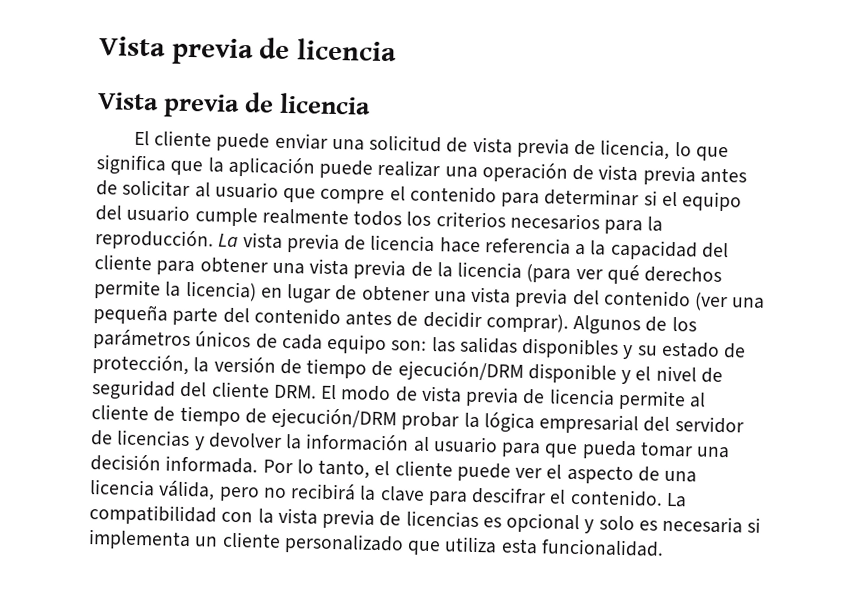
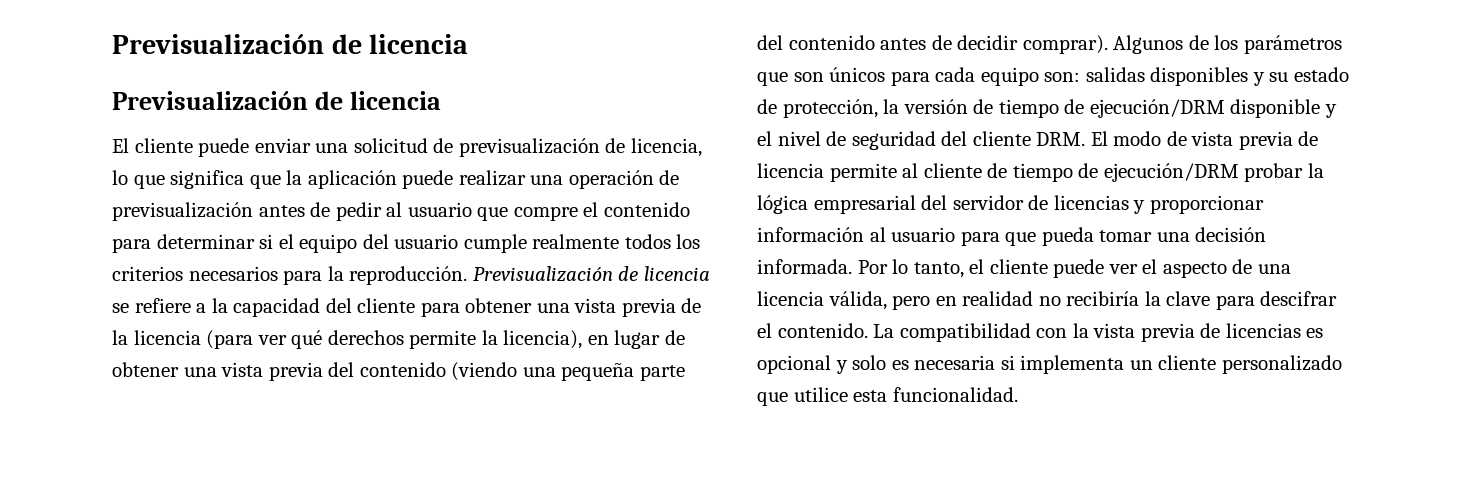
[99,36,397,66] [97,92,241,119] Vista previa de licencia // Vista previa -> [112,34,469,54] [112,91,308,110] Previsualización de licencia // Previsualización
[472,136,570,158] vista previa -> [458,138,600,157] previsualización
[598,164,747,186] [96,179,191,198] vista previa antes de solicitar -> [112,202,382,221] previsualización antes de pedir
[218,232,571,255] La vista previa de licencia hace referencia -> [472,266,710,282] [112,298,191,313] Previsualización de licencia se refiere
[185,280,257,302] licencia) -> [503,330,583,349] licencia),
[694,292,729,312] (ver -> [451,362,518,381] (viendo
[195,331,278,349] únicos de -> [757,67,930,86] que son únicos para
[431,337,456,353] las -> (1081, 77) none
[207,432,303,450] devolver la -> [1149,195,1264,214] proporcionar
[262,483,357,501] no recibirá -> [935,291,1140,306] en realidad no recibiría
[444,536,498,554] utiliza -> [793,387,848,402] utilice

